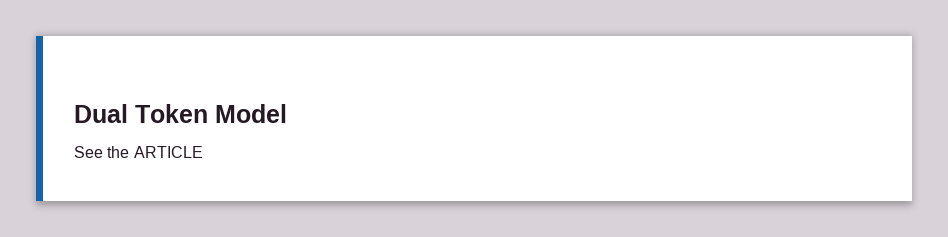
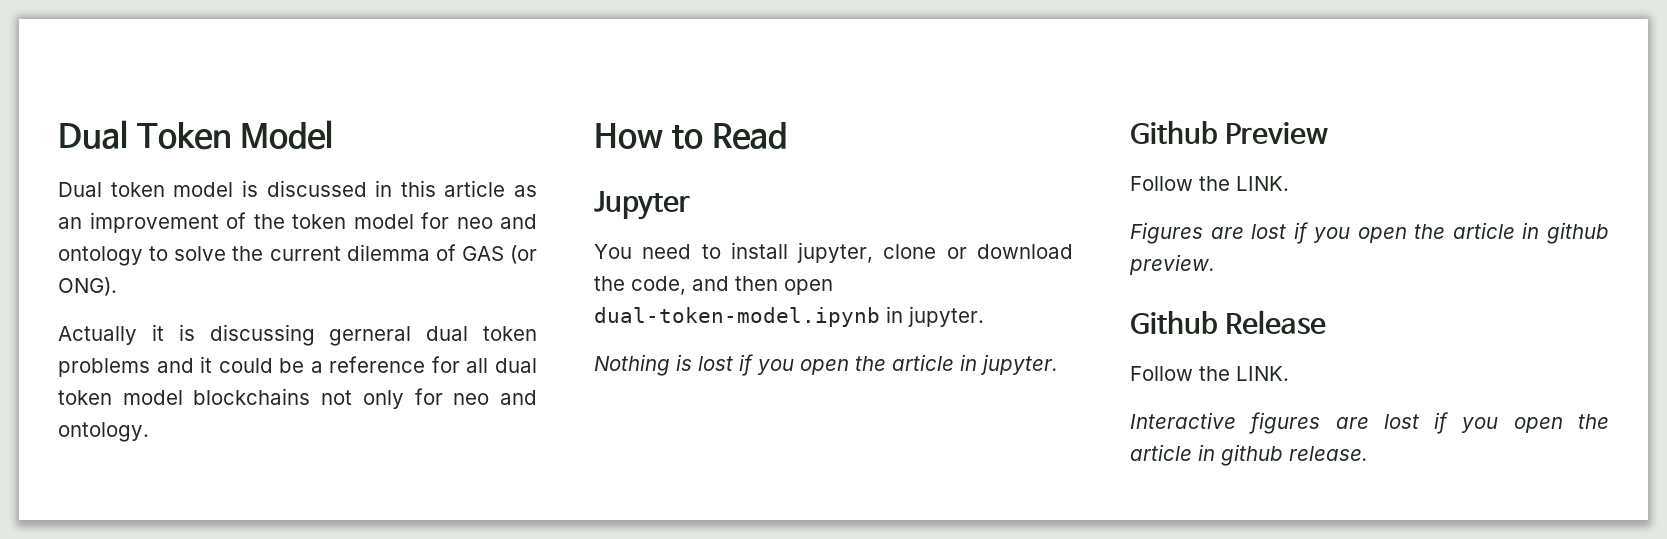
[74,146,203,158] See the ARTICLE -> [58,180,537,197] [58,212,537,233] [58,244,537,266] [58,277,117,296] [58,324,537,346] [58,356,537,377] [58,388,537,409] [58,422,149,442] [594,122,787,150] [594,191,690,220] [594,242,1073,263] [594,276,833,295] [594,306,984,327] [594,354,1058,376] [1130,121,1328,144] [1130,176,1289,191] [1130,222,1609,244] [1129,254,1215,275] [1130,310,1326,335] [1130,366,1289,381] [1130,412,1609,434] [1130,444,1368,466] Dual token model is discussed in this article as an improvement of the token model for neo and ontology to solve the current dilemma of GAS (or ONG). // Actually it is discussing gerneral dual token problems and it could be a reference for all dual token model blockchains not only for neo and ontology. // How to Read // Jupyter // You need to install jupyter, clone or download the code, and then open dual-token-model.ipynb in jupyter. // Nothing is lost if you open the article in jupyter. // Github Preview // Follow the LINK. // Figures are lost if you open the article in github preview. // Github Release // Follow the LINK. // Interactive figures are lost if you open the article in github release.

